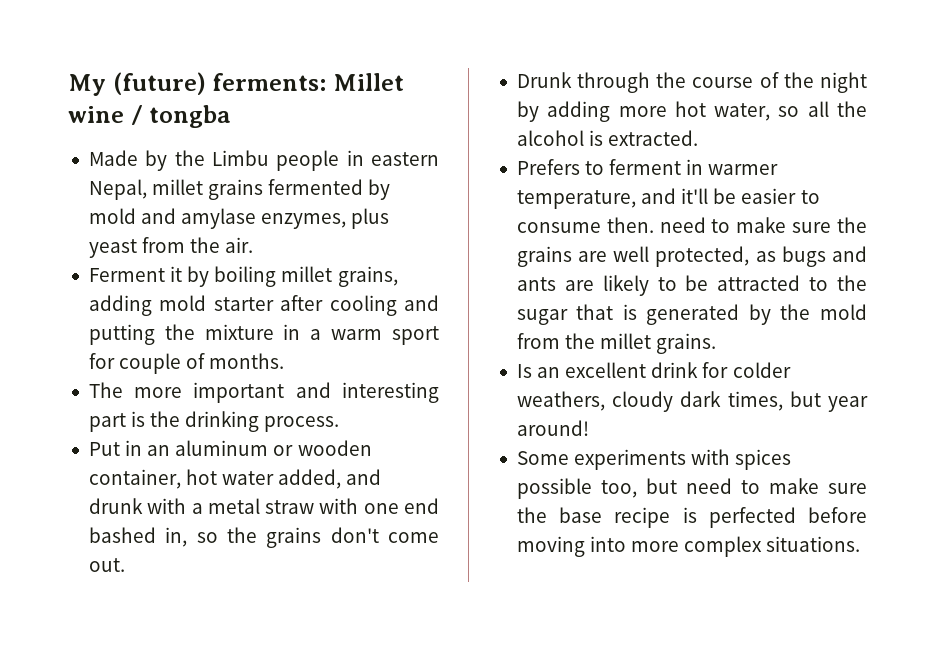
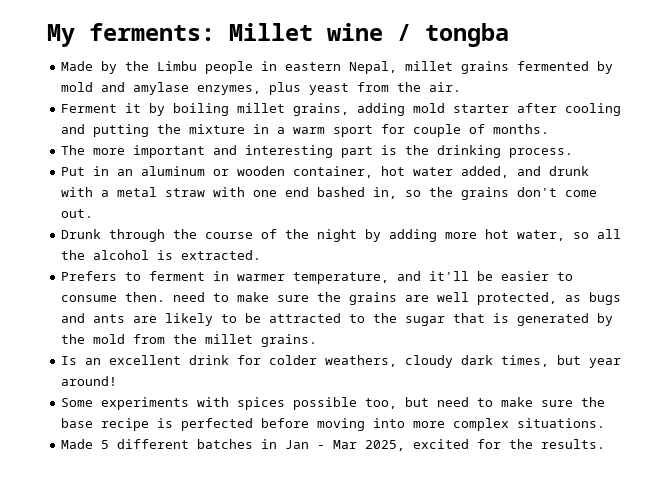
[112,72,206,95] (future) -> (75, 35) none
(861, 544) none -> [61,439,606,451] // Made 5 different batches in Jan - Mar 2025, excited for the results.

